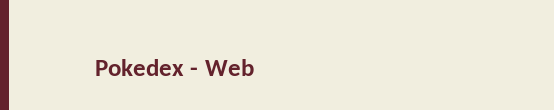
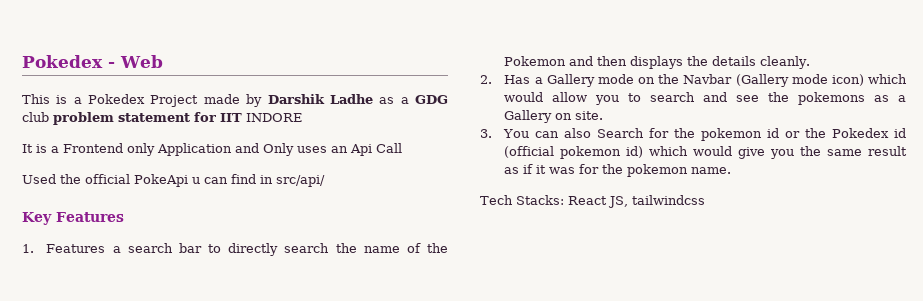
(254, 67) none -> [22,94,449,107] [22,112,302,125] [22,143,402,156] [22,174,325,187] [22,212,124,225] [22,243,448,256] [504,56,811,69] [480,74,907,87] [504,92,906,105] [504,110,604,123] [480,128,906,141] [504,146,907,159] [504,164,732,177] [480,195,705,208] // This is a Pokedex Project made by Darshik Ladhe as a GDG club problem statement for IIT INDORE // It is a Frontend only Application and Only uses an Api Call // Used the official PokeApi u can find in src/api/ // Key Features // 1. Features a search bar to directly search the name of the Pokemon and then displays the details cleanly. // 2. Has a Gallery mode on the Navbar (Gallery mode icon) which would allow you to search and see the pokemons as a Gallery on site. // 3. You can also Search for the pokemon id or the Pokedex id (official pokemon id) which would give you the same result as if it was for the pokemon name. // Tech Stacks: React JS, tailwindcss

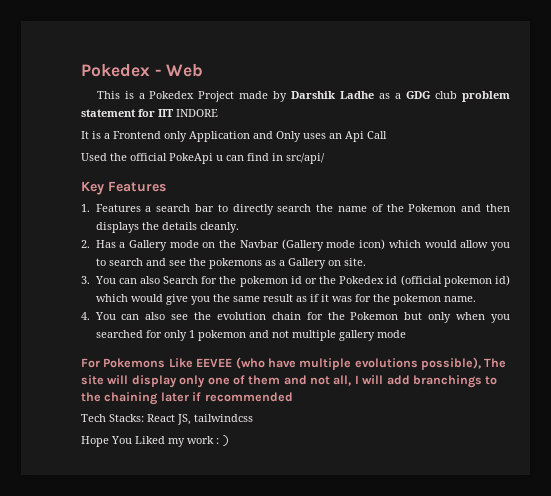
(732, 170) none -> [81,312,510,323] [95,330,406,341] [81,357,507,370] [81,375,498,388] [81,392,293,405] // 4. You can also see the evolution chain for the Pokemon but only when you searched for only 1 pokemon and not multiple gallery mode // For Pokemons Like EEVEE (who have multiple evolutions possible), The site will display only one of them and not all, I will add branchings to the chaining later if recommended
(705, 200) none -> [81,435,229,447] // Hope You Liked my work : )

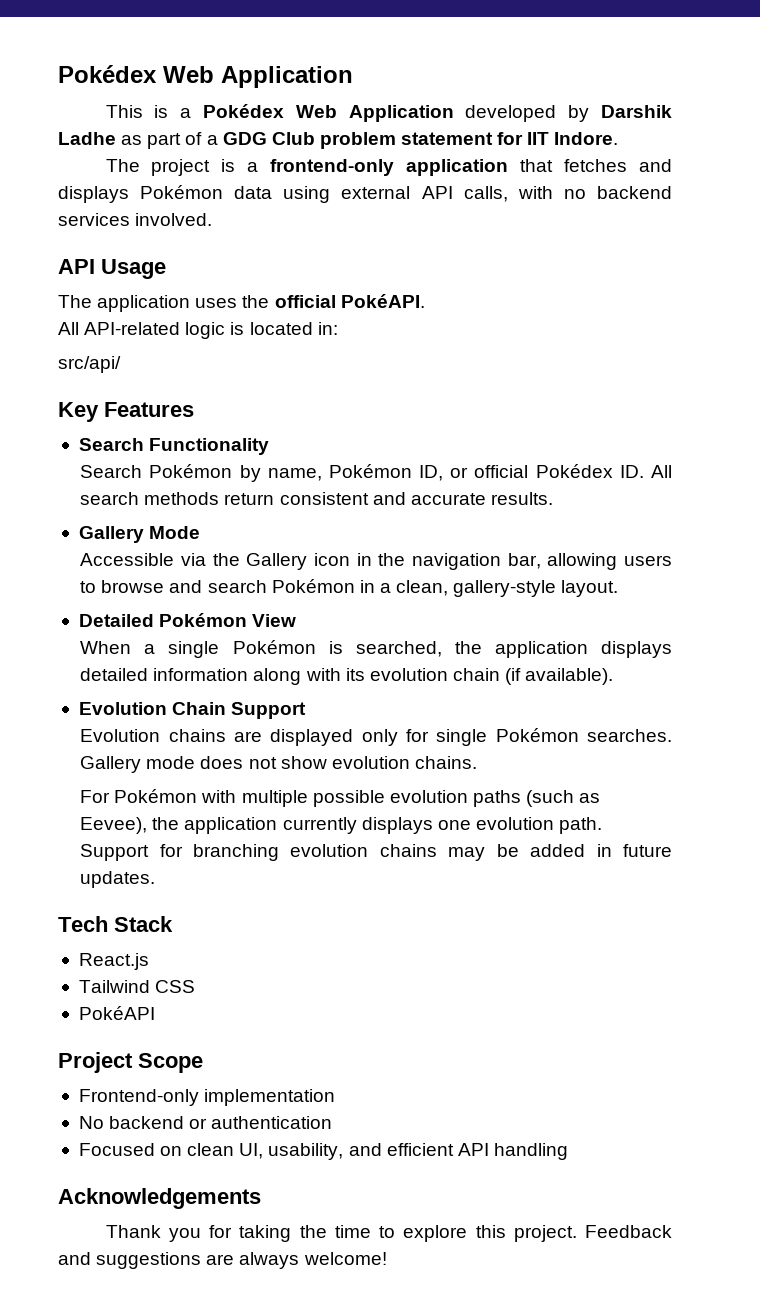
[81,64,204,77] Pokedex - Web -> [58,65,353,88] Pokédex Web Application
[149,91,269,102] Pokedex Project made -> [202,104,557,122] Pokédex Web Application developed
(391, 96) none -> [147,132,203,149] part of
[435,91,458,99] club -> [271,132,315,145] Club
[176,109,218,117] [81,131,387,142] [81,153,325,164] [81,181,166,195] [81,204,511,215] [95,222,239,233] [81,239,510,251] [95,258,366,269] [81,275,510,287] [95,294,476,305] [81,312,510,323] [95,330,406,341] [81,357,507,370] [81,375,498,388] [81,392,293,405] [81,414,253,425] [81,435,229,447] INDORE // It is a Frontend only Application and Only uses an Api Call // Used the official PokeApi u can find in src/api/ // Key Features // 1. Features a search bar to directly search the name of the Pokemon and then displays the details cleanly. // 2. Has a Gallery mode on the Navbar (Gallery mode icon) which would allow you to search and see the pokemons as a Gallery on site. // 3. You can also Search for the pokemon id or the Pokedex id (official pokemon id) which would give you the same result as if it was for the pokemon name. // 4. You can also see the evolution chain for the Pokemon but only when you searched for only 1 pokemon and not multiple gallery mode // For Pokemons Like EEVEE (who have multiple evolutions possible), The site will display only one of them and not all, I will add branchings to the chaining later if recommended // Tech Stacks: React JS, tailwindcss // Hope You Liked my work : ) -> [554,132,619,145] [105,159,672,176] [58,185,673,203] [58,213,213,226] [58,259,166,279] [58,294,425,312] [58,322,338,339] [58,356,121,373] [58,402,194,422] [78,438,270,455] [80,464,672,482] [80,492,554,505] [78,526,201,543] [80,553,672,570] [80,579,619,597] [78,613,297,627] [80,640,673,658] [80,668,614,685] [78,702,307,719] [80,728,672,746] [80,756,478,773] [80,789,601,807] [80,817,603,834] [80,844,673,861] [80,871,156,888] [58,916,173,932] [78,953,149,970] [78,980,196,993] [78,1006,155,1020] [58,1052,203,1073] [78,1089,336,1106] [78,1116,333,1129] [78,1143,568,1160] [58,1188,261,1209] [105,1225,673,1242] [58,1252,387,1269] Indore. // The project is a frontend-only application that fetches and displays Pokémon data using external API calls, with no backend services involved. // API Usage // The application uses the official PokéAPI. // All API-related logic is located in: // src/api/ // Key Features // Search Functionality // Search Pokémon by name, Pokémon ID, or official Pokédex ID. All search methods return consistent and accurate results. // Gallery Mode // Accessible via the Gallery icon in the navigation bar, allowing users to browse and search Pokémon in a clean, gallery-style layout. // Detailed Pokémon View // When a single Pokémon is searched, the application displays detailed information along with its evolution chain (if available). // Evolution Chain Support // Evolution chains are displayed only for single Pokémon searches. Gallery mode does not show evolution chains. // For Pokémon with multiple possible evolution paths (such as Eevee), the application currently displays one evolution path. Support for branching evolution chains may be added in future updates. // Tech Stack // React.js // Tailwind CSS // PokéAPI // Project Scope // Frontend-only implementation // No backend or authentication // Focused on clean UI, usability, and efficient API handling // Acknowledgements // Thank you for taking the time to explore this project. Feedback and suggestions are always welcome!

